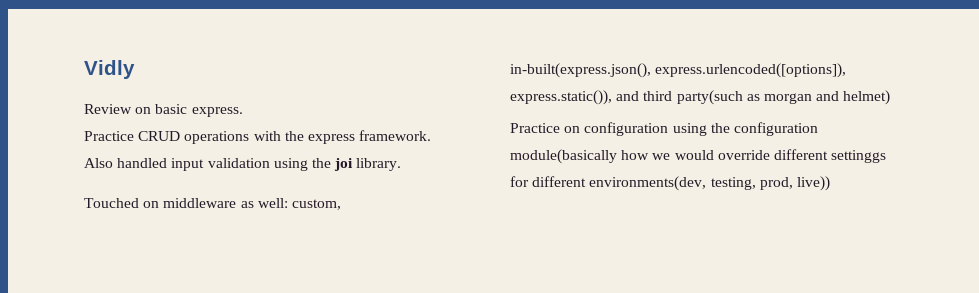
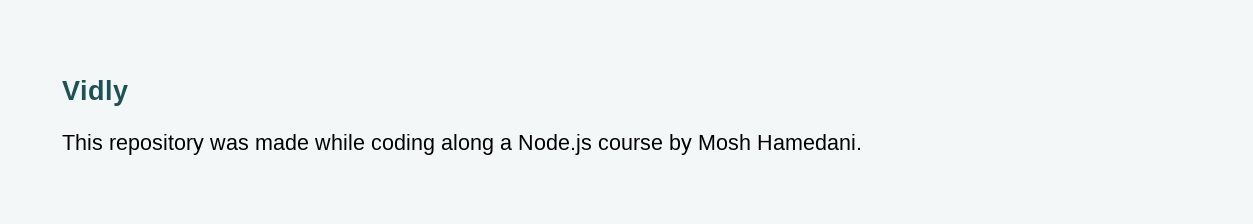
[84,104,243,117] [84,130,432,144] [84,158,402,171] [84,198,341,210] [510,63,847,78] [510,90,891,105] [510,122,818,136] [510,149,887,164] [510,176,830,191] Review on basic express. // Practice CRUD operations with the express framework. // Also handled input validation using the joi library. // Touched on middleware as well: custom, in-built(express.json(), express.urlencoded([options]), express.static()), and third party(such as morgan and helmet) // Practice on configuration using the configuration module(basically how we would override different settinggs for different environments(dev, testing, prod, live)) -> [62,134,862,155] This repository was made while coding along a Node.js course by Mosh Hamedani.

